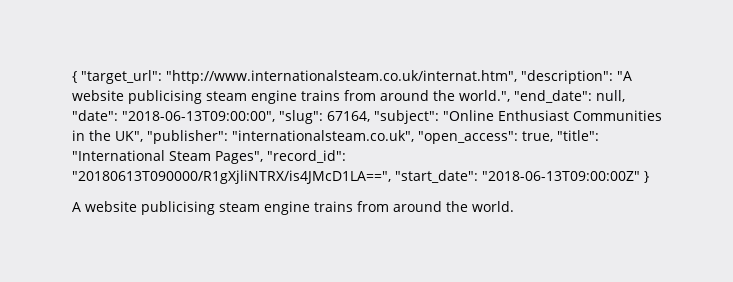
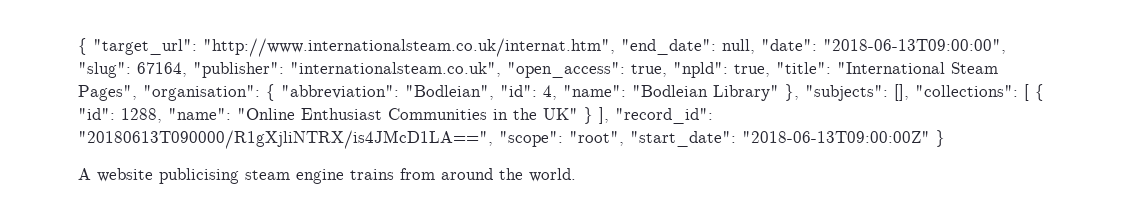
[521,70,632,84] [72,90,510,104] "description": "A website publicising steam engine trains from around the world.", -> (615, 47) none
[374,110,439,124] "subject": -> [193,62,998,78] [78,84,1044,101] [78,108,231,123] "publisher": "internationalsteam.co.uk", "open_access": true, "npld": true, "title": "International Steam Pages", "organisation": { "abbreviation": "Bodleian", "id": 4, "name": "Bodleian Library" }, "subjects": [], "collections": [ { "id": 1288, "name":
[115,130,599,144] [72,150,346,164] [72,170,391,184] UK", "publisher": "internationalsteam.co.uk", "open_access": true, "title": "International Steam Pages", "record_id": "20180613T090000/R1gXjliNTRX/is4JMcD1LA==", -> [543,107,713,124] [78,130,624,149] UK" } ], "record_id": "20180613T090000/R1gXjliNTRX/is4JMcD1LA==", "scope": "root",

